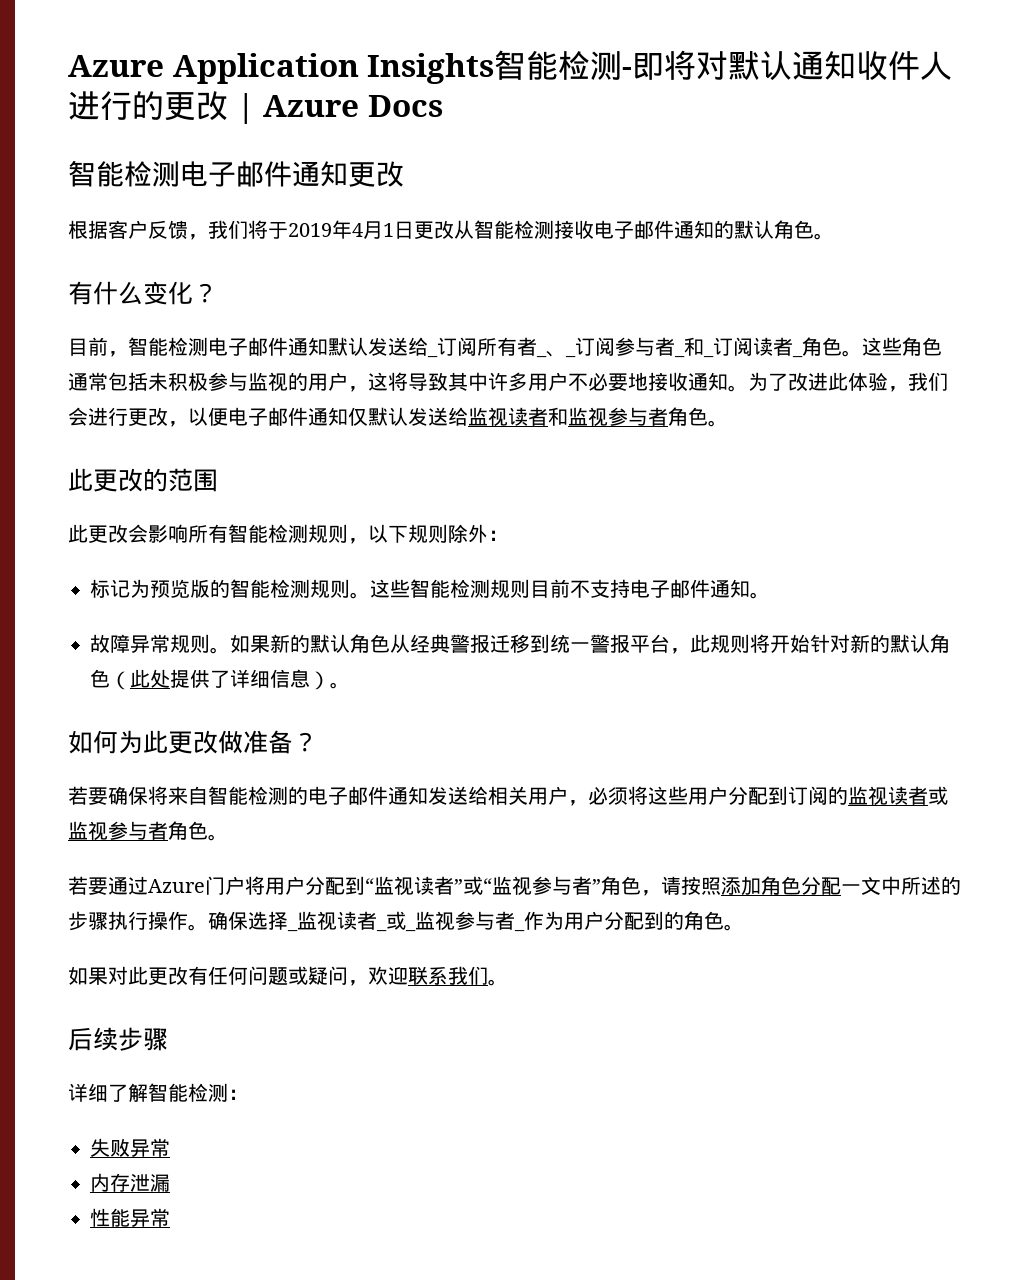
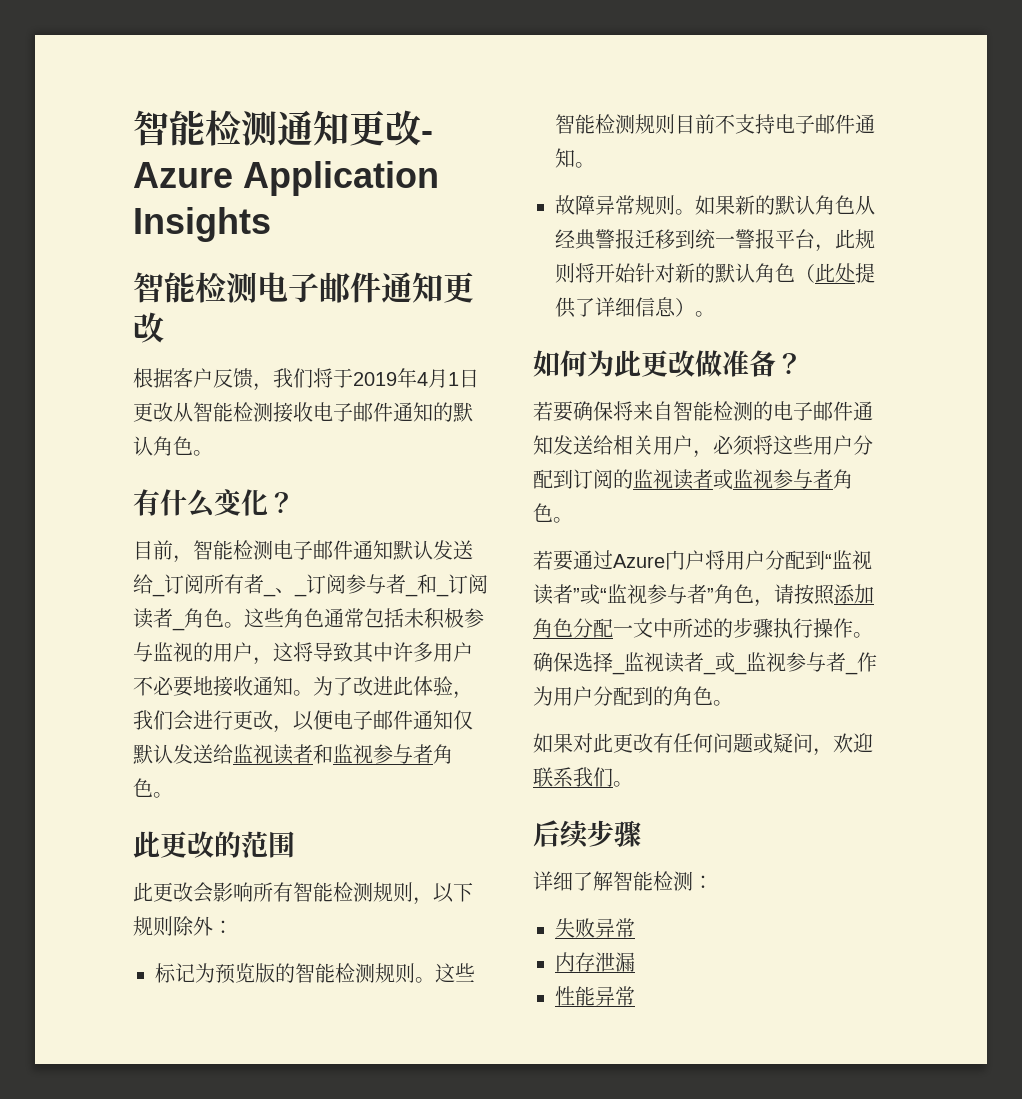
[68,50,953,84] [68,91,443,124] Azure Application Insights智能检测-即将对默认通知收件人进行的更改 | Azure Docs -> [133,110,433,146] [133,161,439,196] [133,207,271,242] 智能检测通知更改- Azure Application Insights

